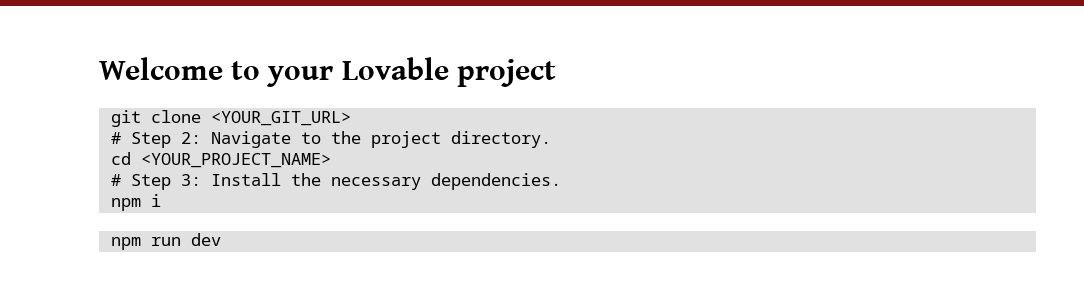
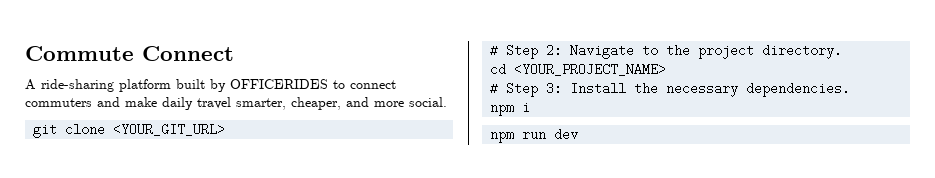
[99,57,556,87] Welcome to your Lovable project -> [25,46,234,61] [25,79,396,92] [25,97,447,110] Commute Connect // A ride-sharing platform built by OFFICERIDES to connect commuters and make daily travel smarter, cheaper, and more social.

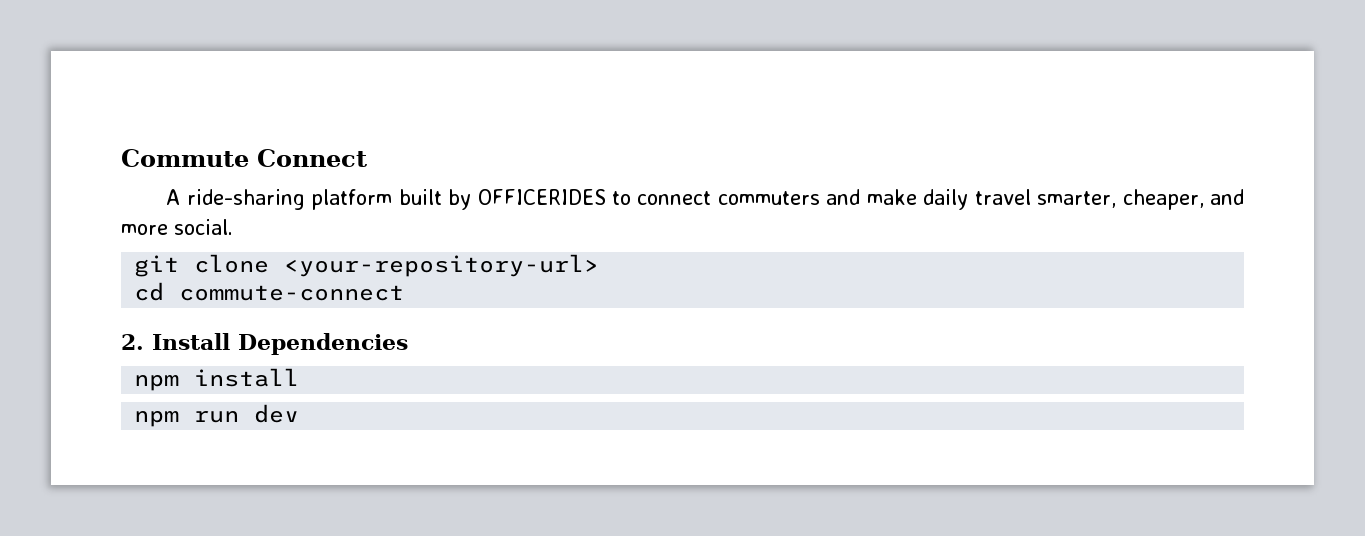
[113,123,226,136] [490,44,843,59] [490,63,667,76] [490,82,851,97] [490,103,531,116] <YOUR_GIT_URL> // # Step 2: Navigate to the project directory. // cd <YOUR_PROJECT_NAME> // # Step 3: Install the necessary dependencies. // npm i -> [284,254,600,277] [134,282,405,301] [121,333,408,355] [134,368,300,391] <your-repository-url> // cd commute-connect // 2. Install Dependencies // npm install

